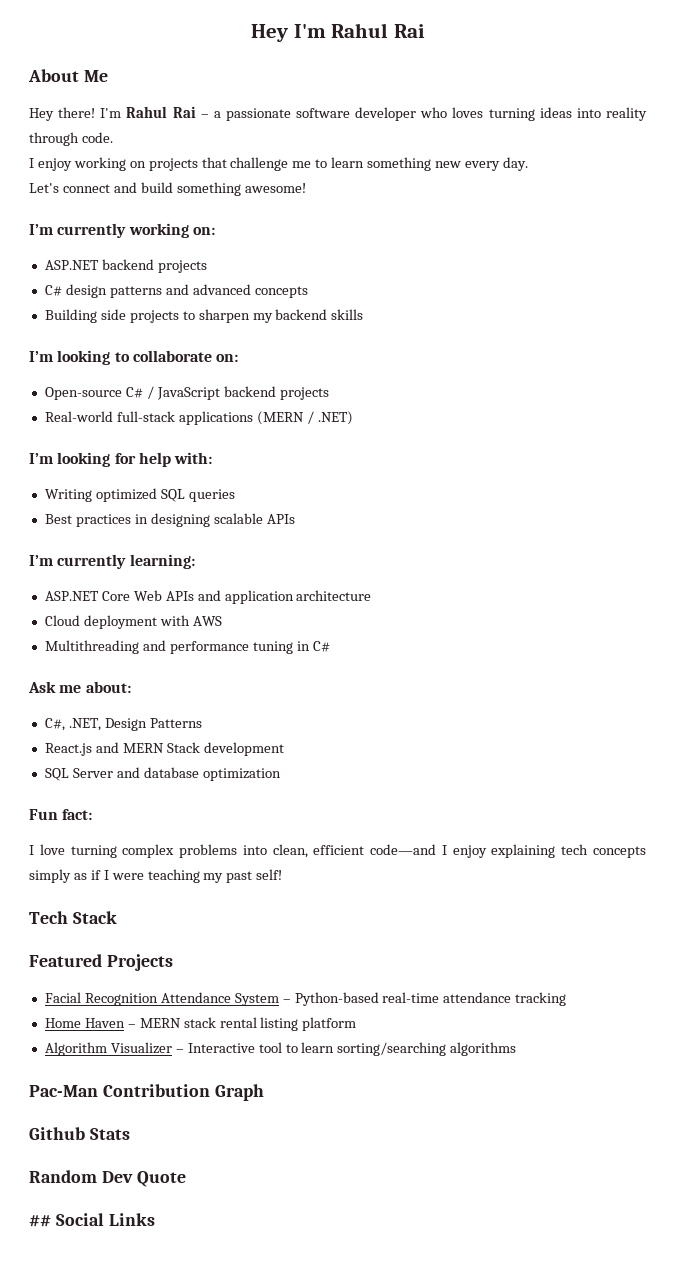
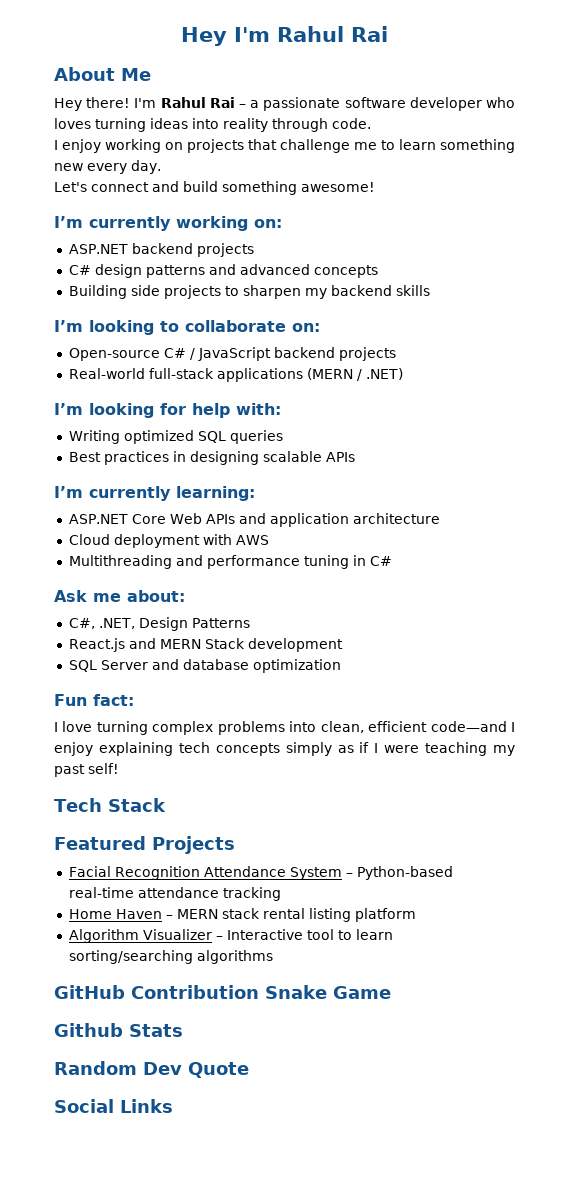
[29,1084,264,1101] Pac-Man Contribution Graph -> [54,985,391,999] GitHub Contribution Snake Game
[29,1215,51,1227] ## -> (249, 1070) none

